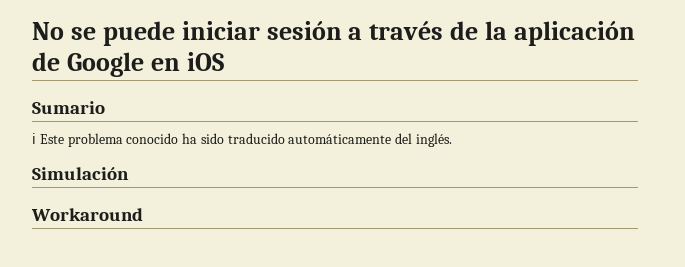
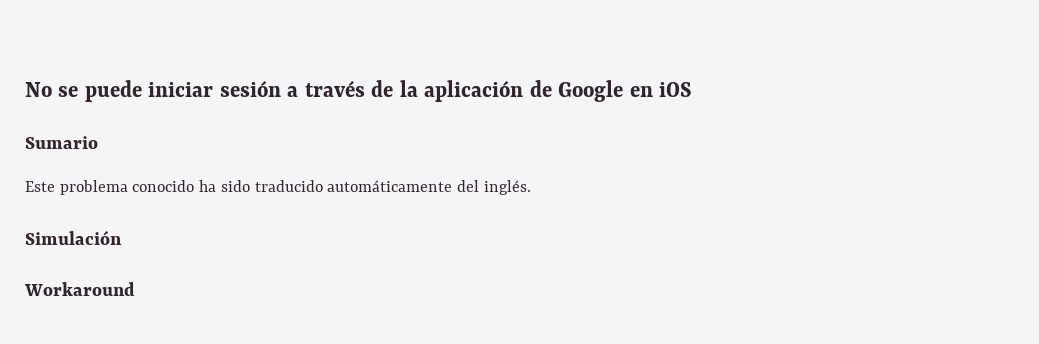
[32,133,36,144] ℹ -> (98, 142) none

